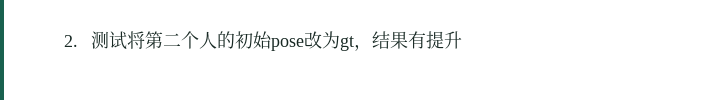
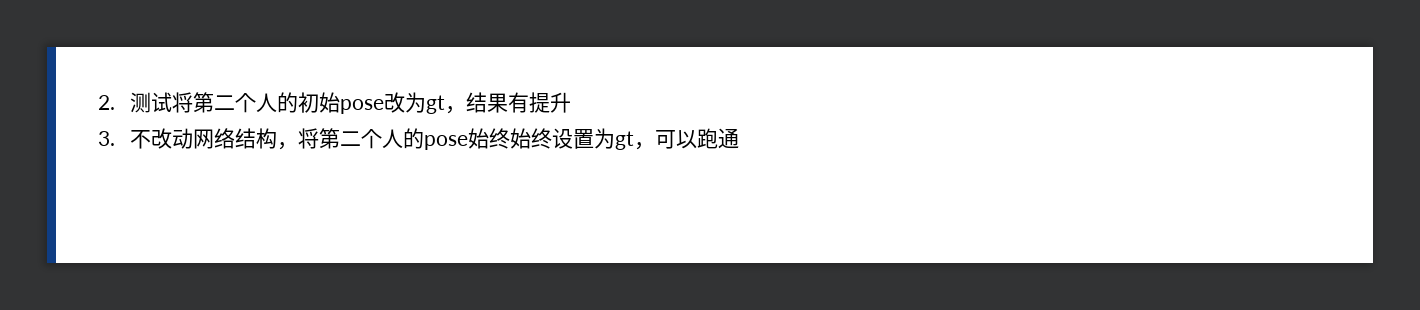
(462, 40) none -> [98,128,740,150] // 3.不改动网络结构，将第二个人的pose始终始终设置为gt，可以跑通

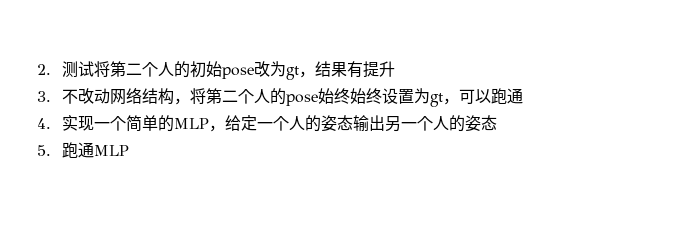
(740, 138) none -> [37,115,498,132] [37,142,130,158] // 4.实现一个简单的MLP，给定一个人的姿态输出另一个人的姿态 // 5.跑通MLP

